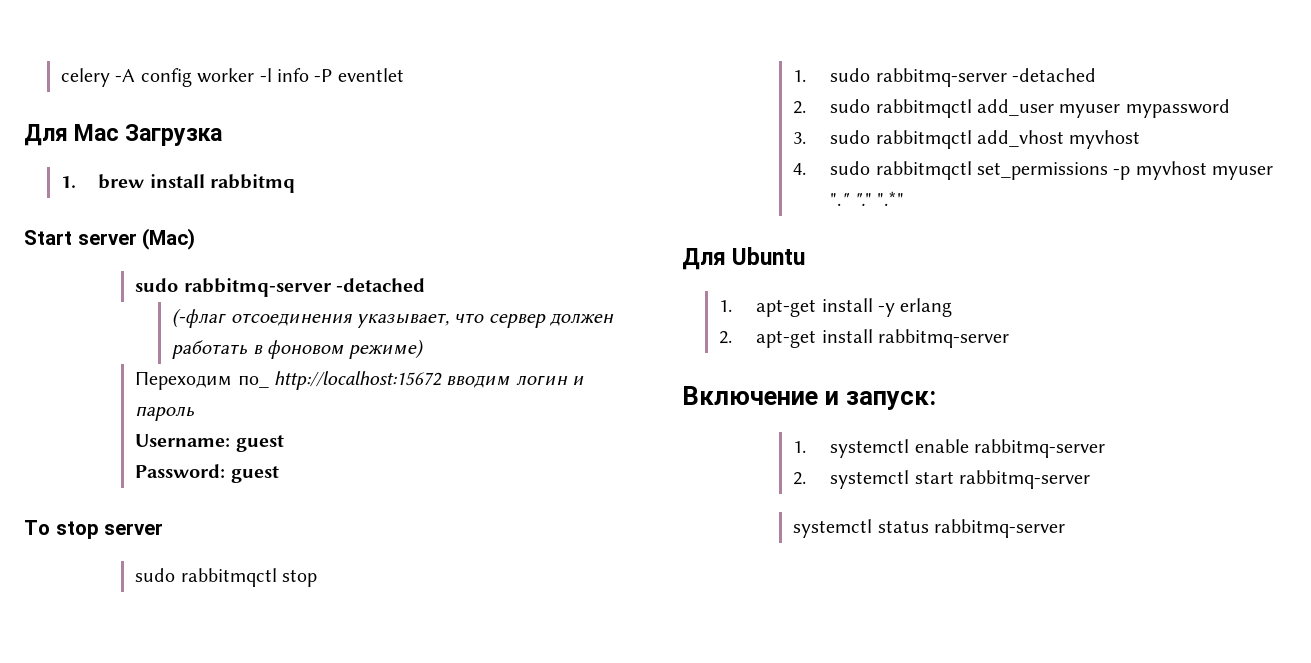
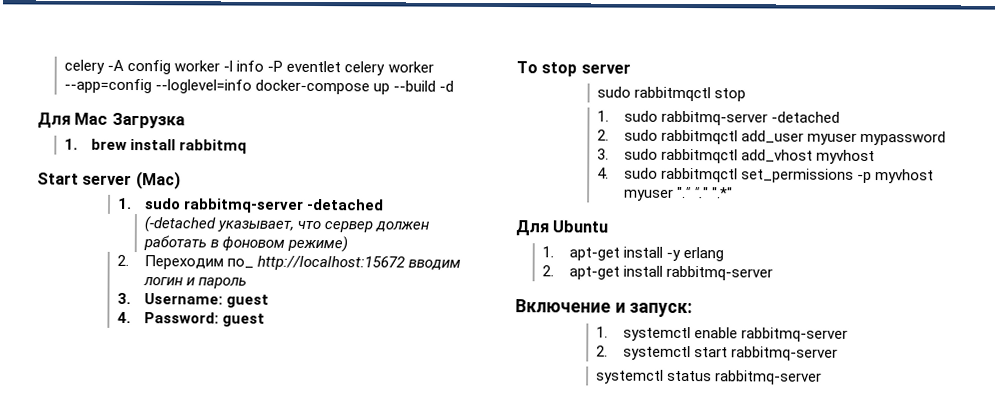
(404, 75) none -> [344,61,434,76] [64,78,455,95] celery worker --app=config --loglevel=info docker-compose up --build -d
[135,278,425,297] [172,308,352,328] sudo rabbitmq-server -detached // (-флаг отсоединения -> [117,197,385,213] [144,216,217,233] 1. sudo rabbitmq-server -detached // (-detached
(425, 349) none -> [117,254,130,267] 2.
(196, 413) none -> [117,292,132,305] 3.
(284, 443) none -> [117,311,132,324] 4.

